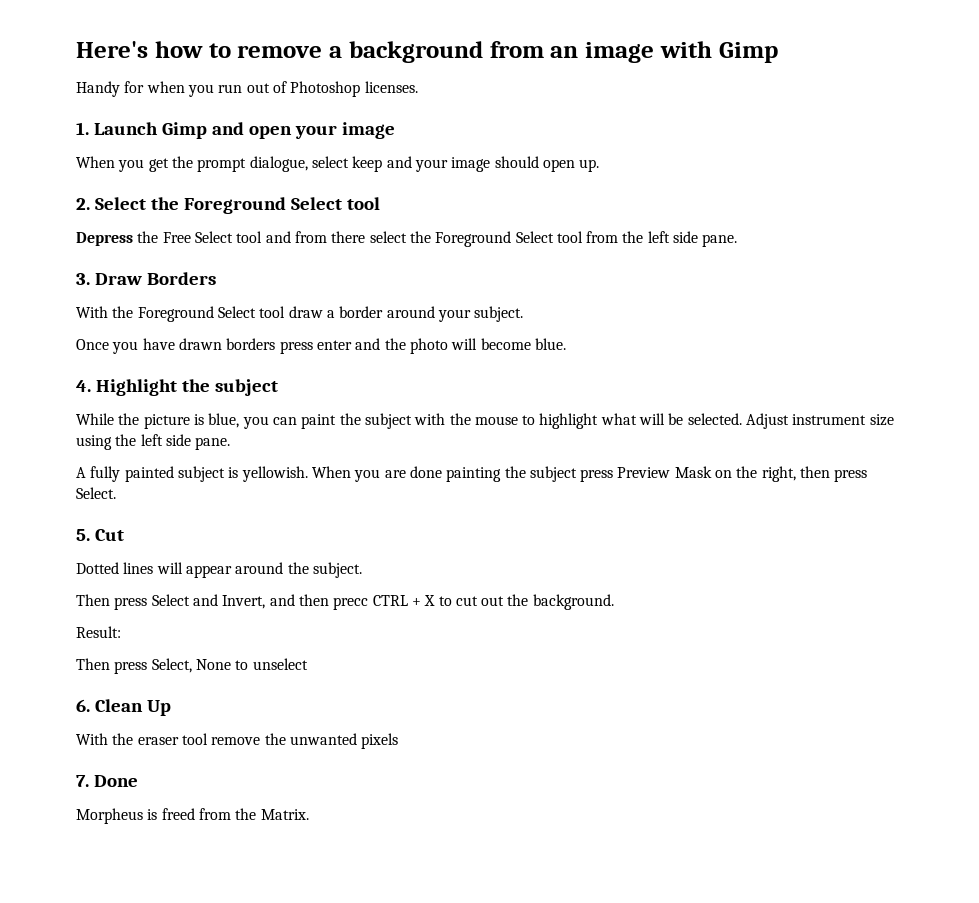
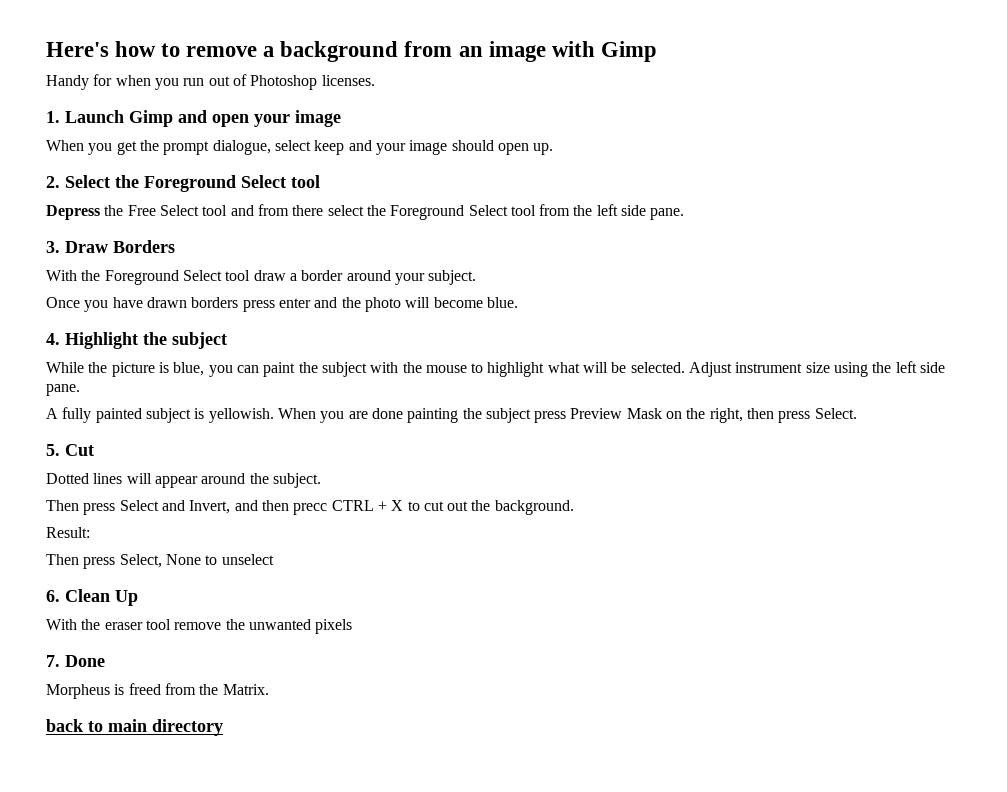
(309, 814) none -> [46,719,223,736] // back to main directory

